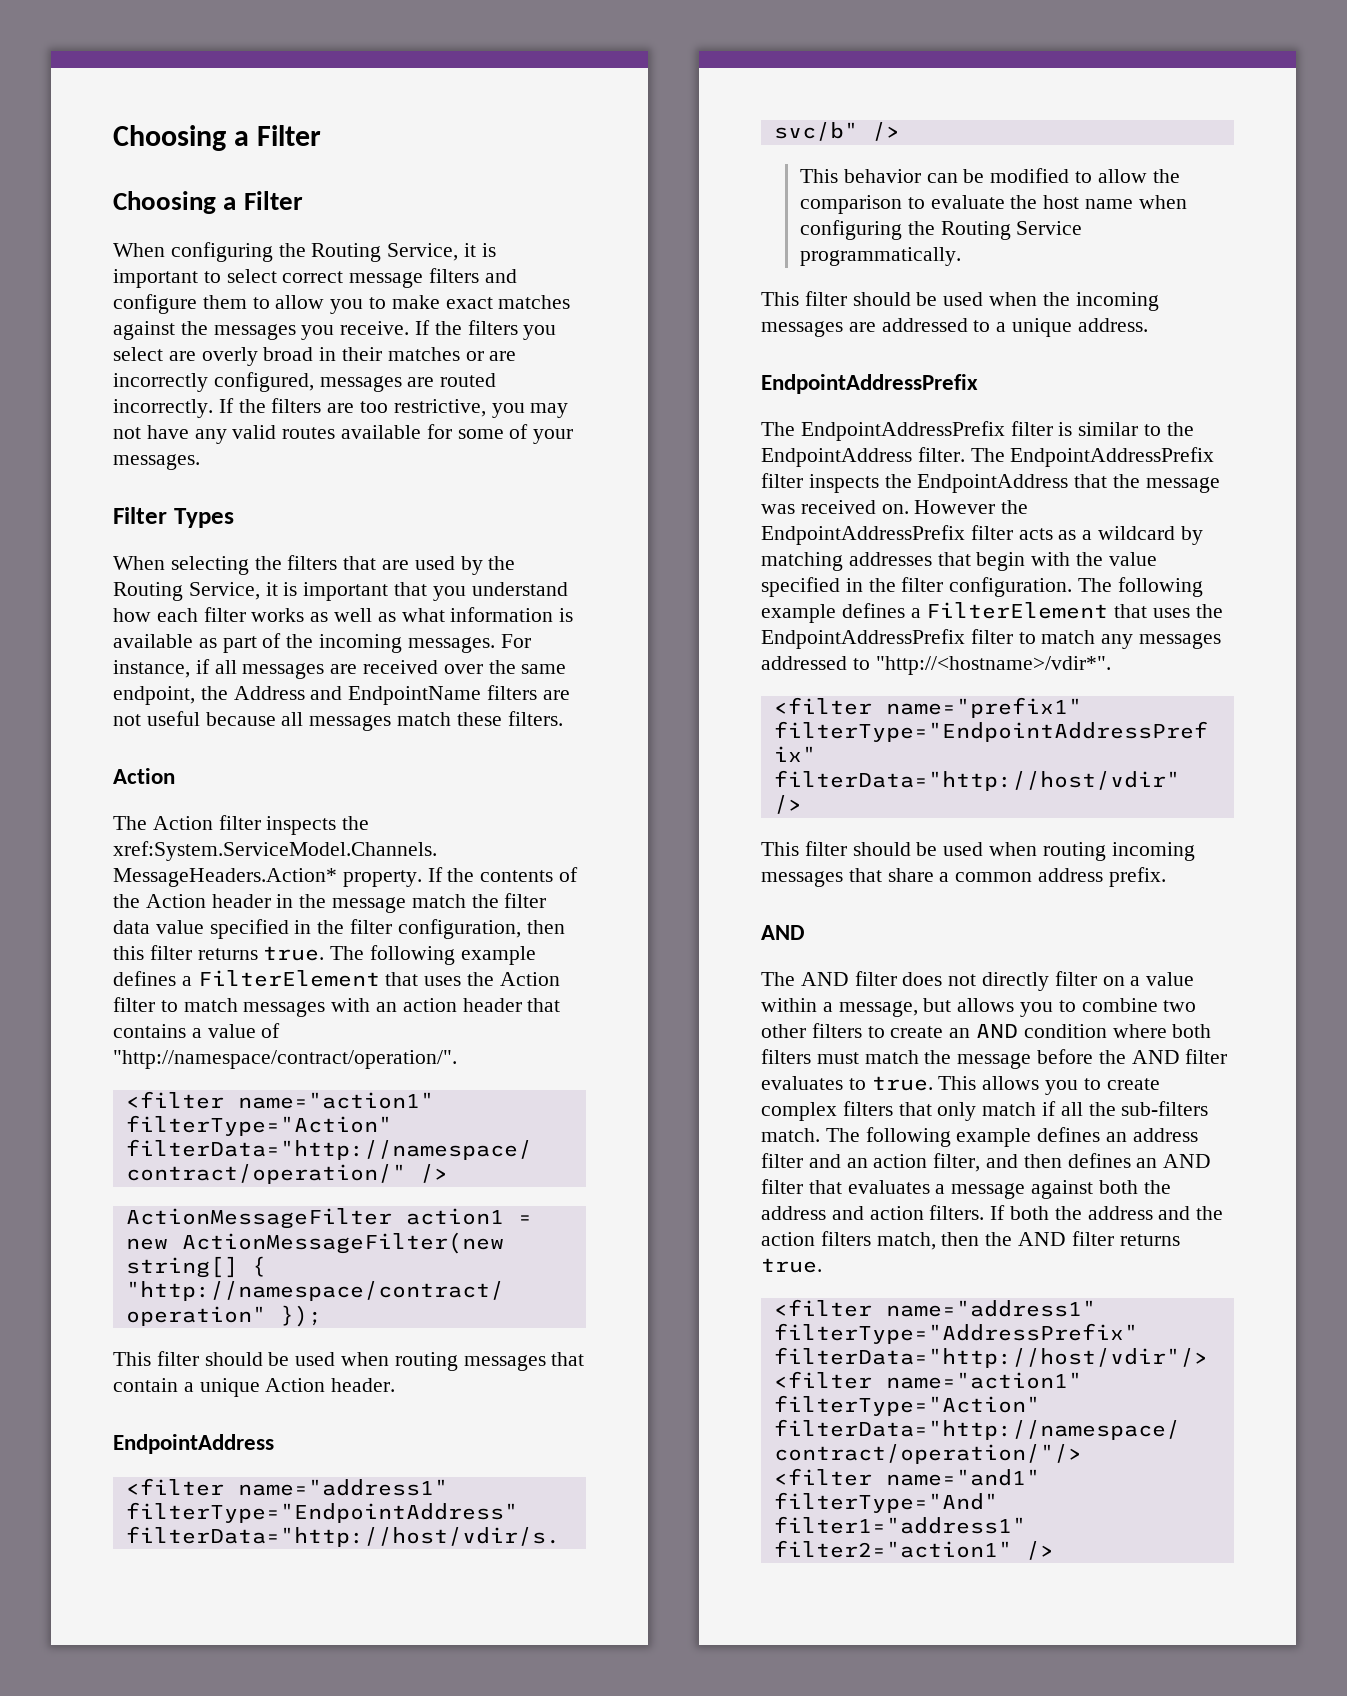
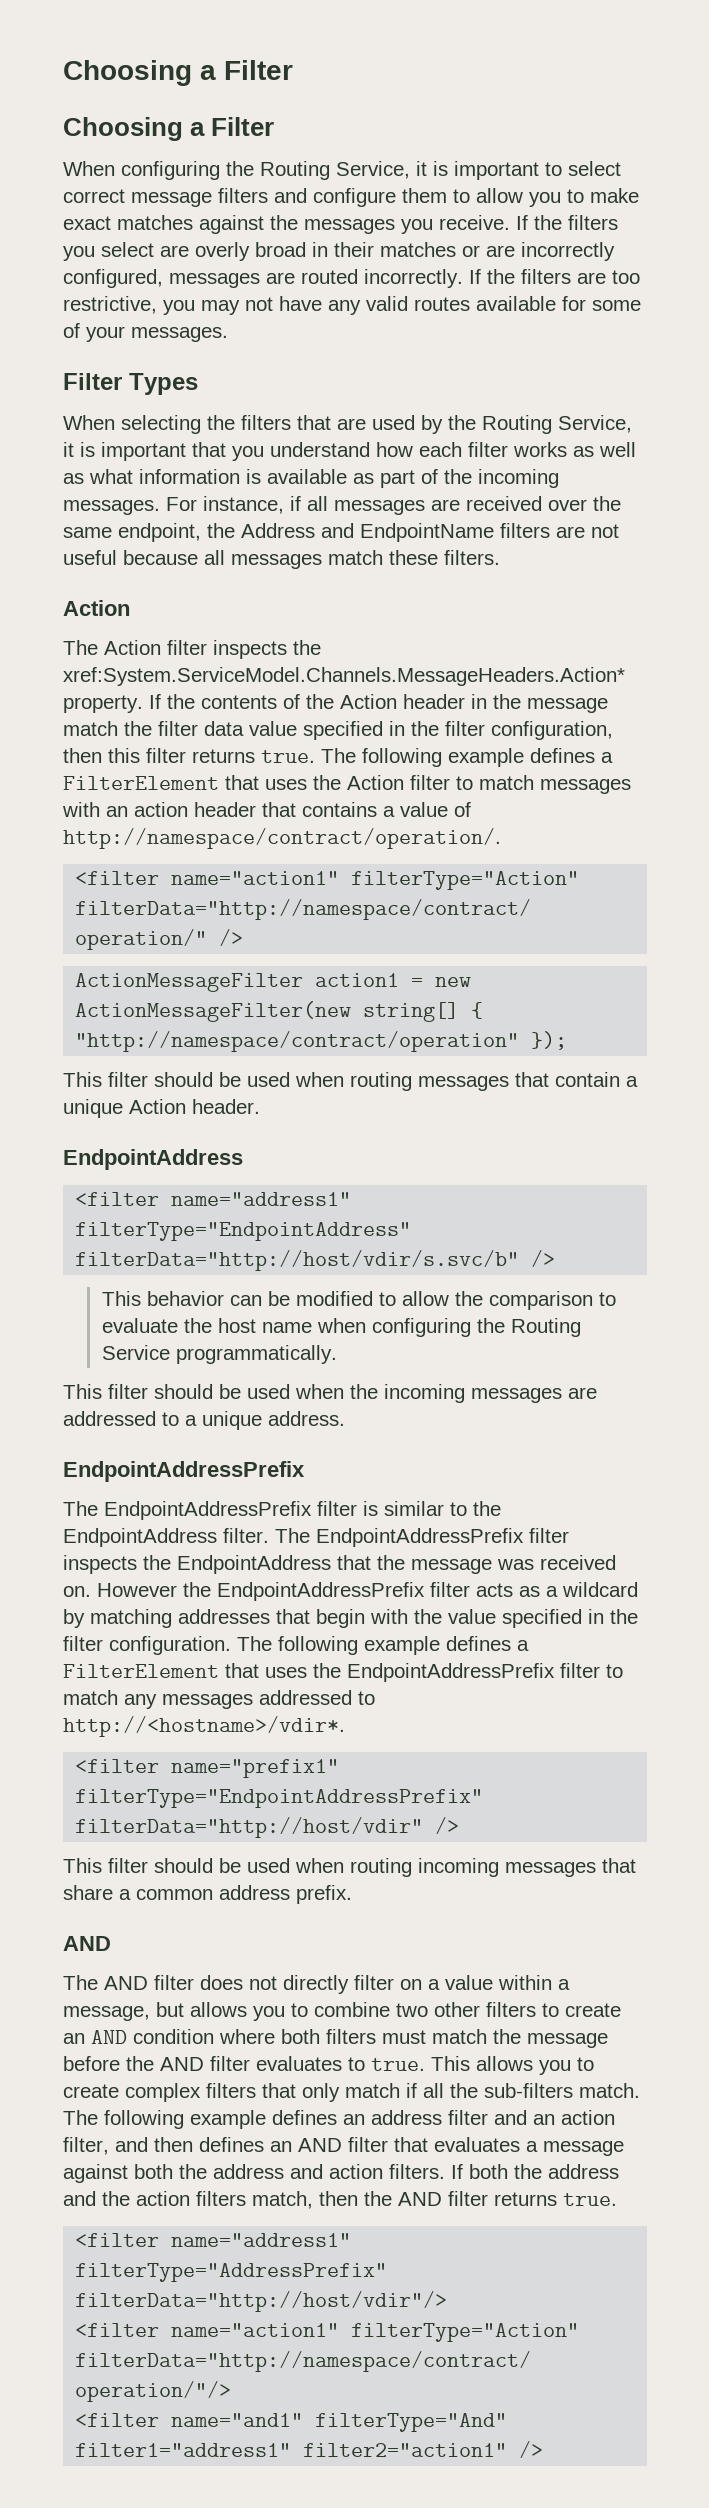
[113,1050,457,1069] "http://namespace/contract/operation/". -> [63,828,501,849] http://namespace/contract/operation/.
[875,656,1111,675] "http://<hostname>/vdir*". -> [63,1716,345,1737] http://<hostname>/vdir*.

